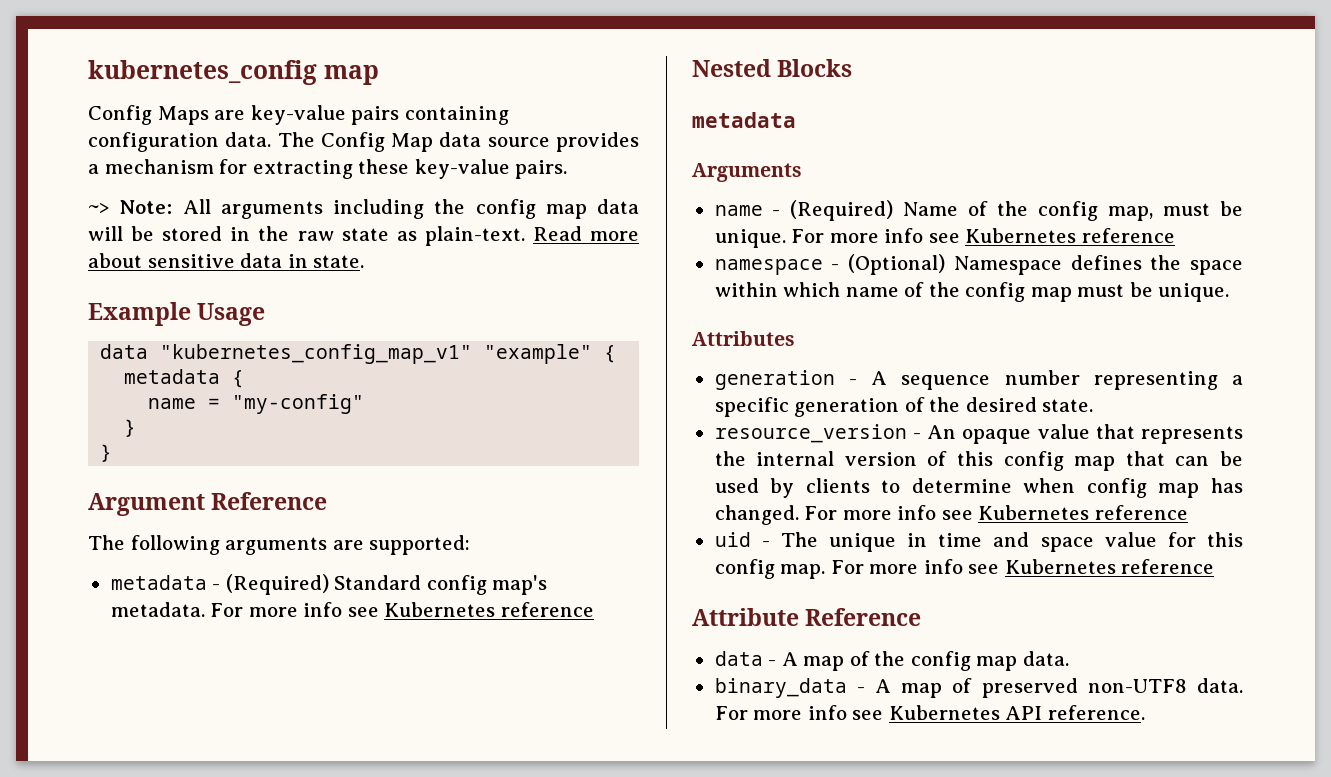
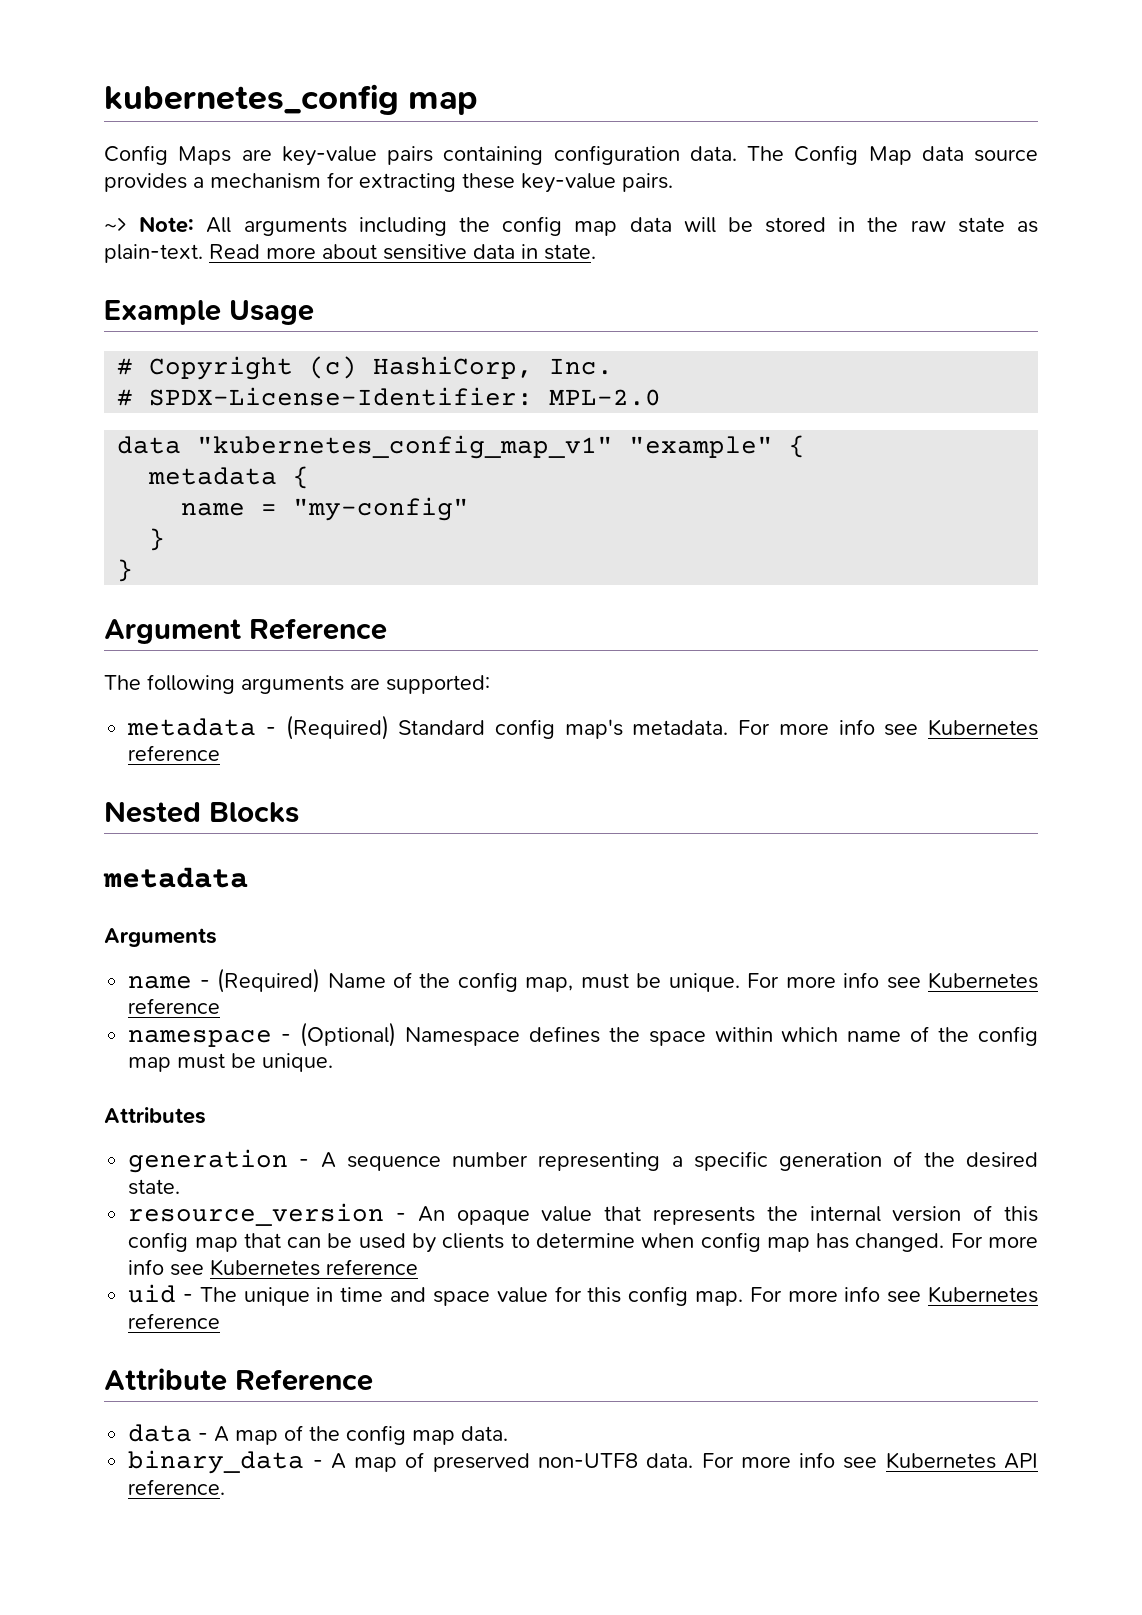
(266, 314) none -> [117,356,614,380] [117,387,662,406] // # Copyright (c) HashiCorp, Inc. // # SPDX-License-Identifier: MPL-2.0

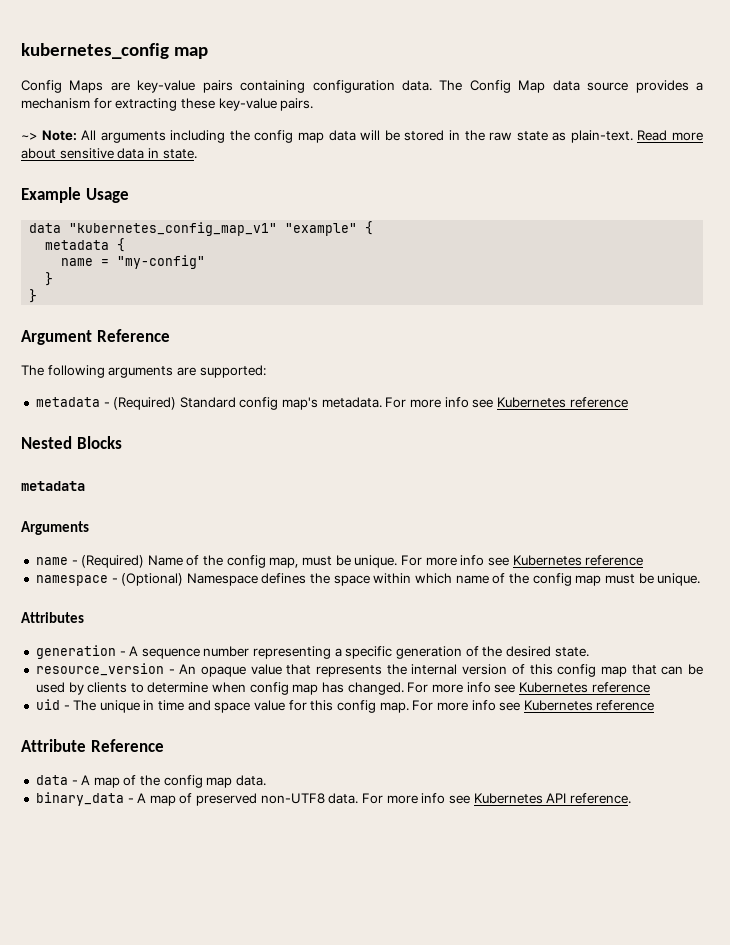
[117,356,614,380] [117,387,662,406] // # Copyright (c) HashiCorp, Inc. // # SPDX-License-Identifier: MPL-2.0 -> (129, 195) none

